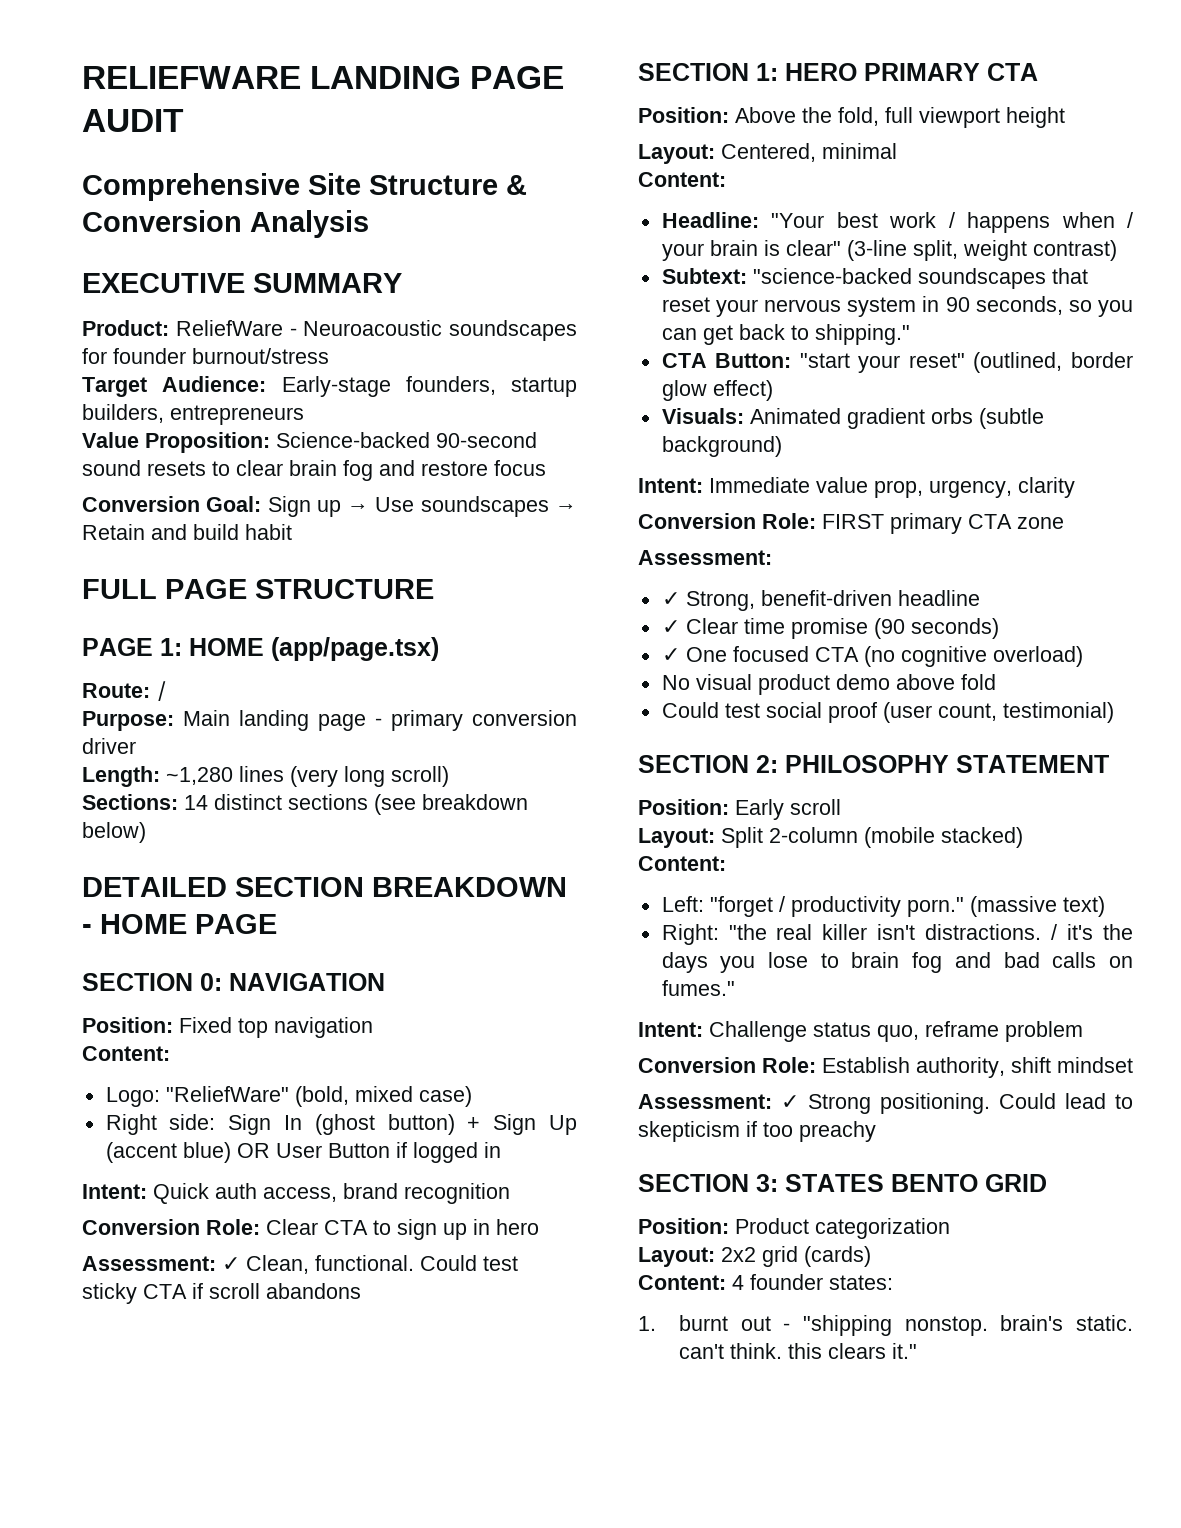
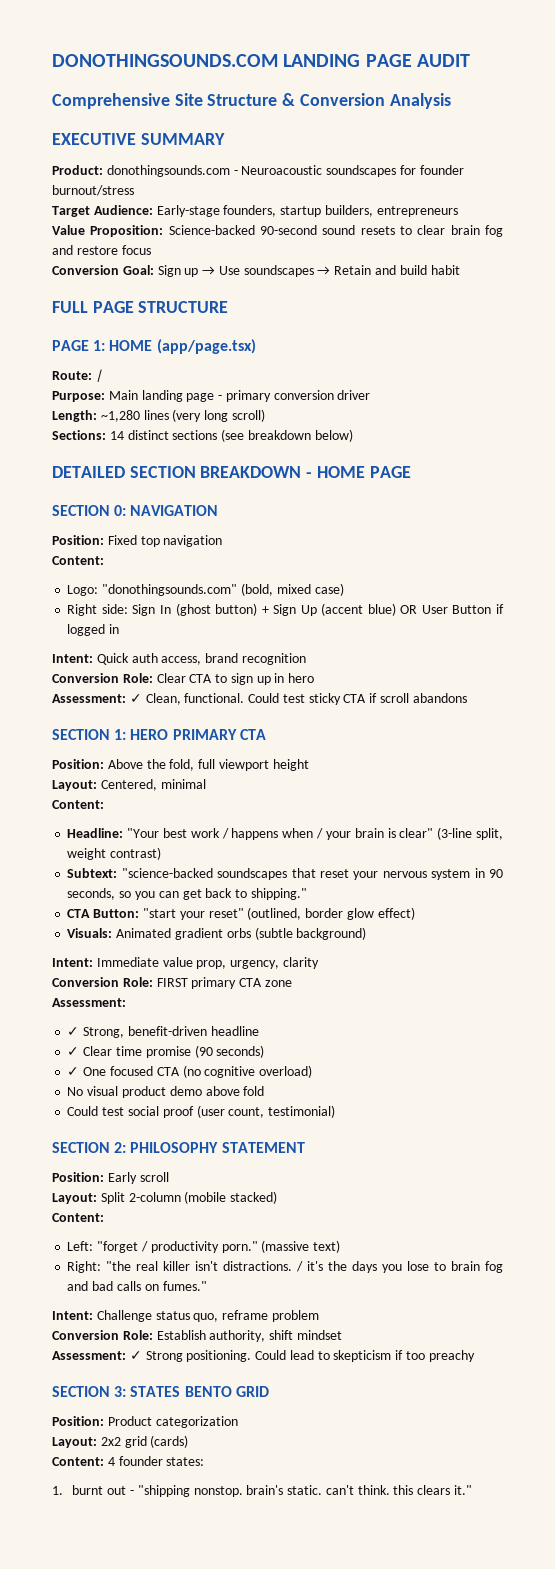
[82,66,301,89] RELIEFWARE -> [52,54,278,67] DONOTHINGSOUNDS.COM
[175,320,283,336] ReliefWare -> [106,165,230,177] donothingsounds.com
[165,1086,289,1102] "ReliefWare" -> [102,584,238,596] "donothingsounds.com"

